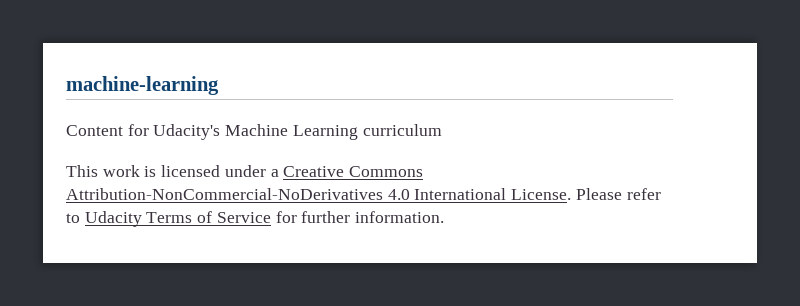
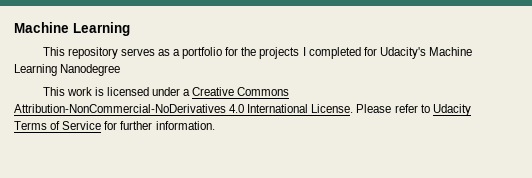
[66,76,219,95] [66,125,123,136] machine-learning // Content -> [14,22,130,36] [42,47,361,59] Machine Learning // This repository serves as a portfolio for the projects I completed
[362,124,442,136] curriculum -> [60,64,121,76] Nanodegree

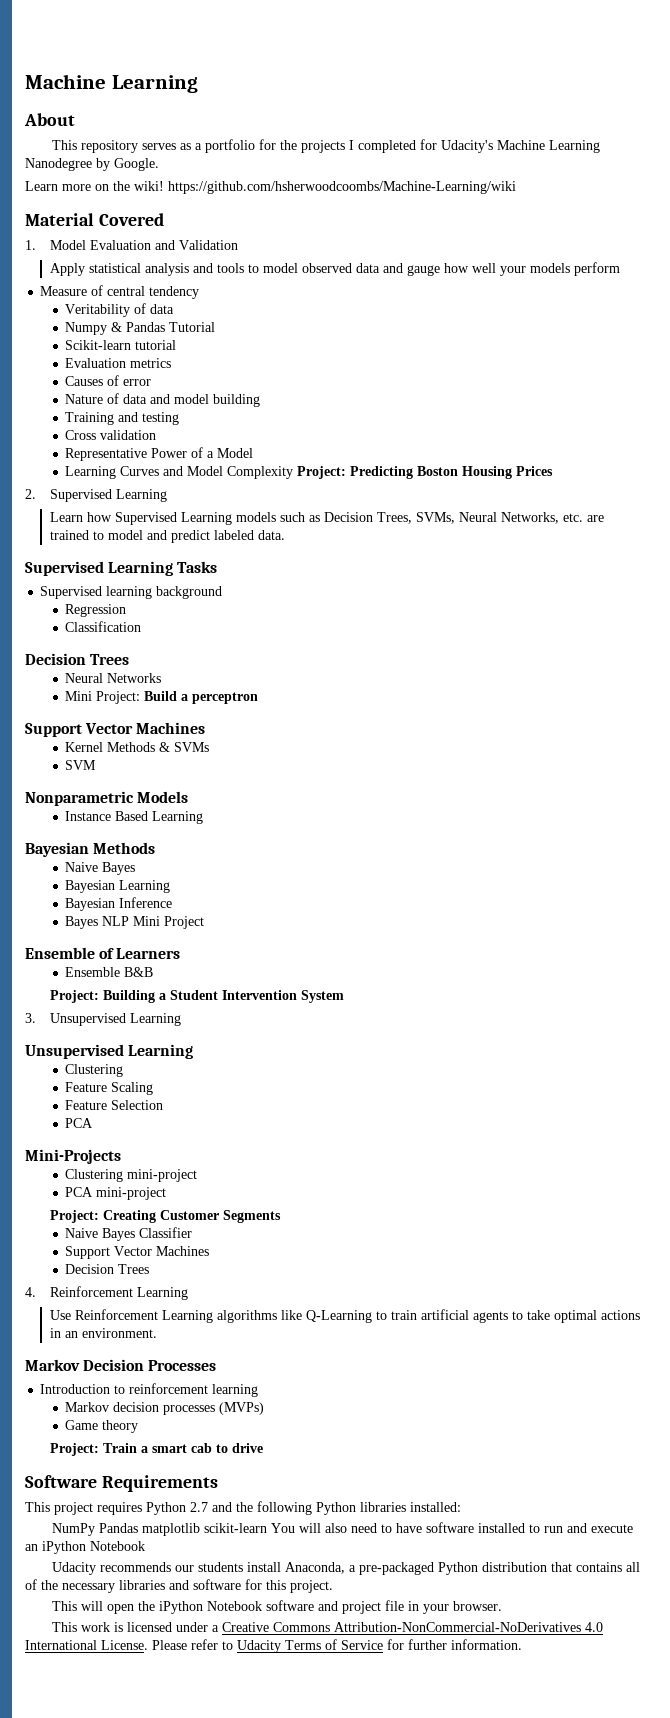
[14,22,130,36] Machine Learning -> [25,74,198,93] [24,113,75,126] Machine Learning // About
(121, 70) none -> [96,158,159,171] [25,181,516,194] [25,213,164,226] [25,240,238,250] [49,262,620,276] [40,285,200,299] [65,303,175,317] [65,322,216,335] [65,340,177,350] [65,358,172,368] [65,375,152,386] [65,393,261,407] [65,412,180,425] [65,430,157,440] [65,447,254,461] [65,466,554,479] [25,489,167,502] [49,512,604,525] [49,530,285,543] [25,561,218,576] [40,586,223,599] [65,604,127,617] [65,621,142,632] [25,653,130,665] [65,673,162,683] [65,691,259,704] [25,722,206,737] [65,742,210,752] [65,760,97,770] [25,791,189,806] [65,811,204,824] [25,842,156,857] [65,862,136,875] [65,880,171,893] [65,897,173,911] [65,916,205,929] [25,947,181,959] [65,967,154,977] [49,990,344,1003] [25,1013,181,1026] [25,1044,194,1059] [65,1064,124,1077] [65,1082,154,1095] [65,1100,164,1110] [65,1118,94,1128] [25,1149,121,1164] [65,1169,198,1182] [65,1187,167,1200] [49,1210,281,1223] [65,1227,193,1241] [65,1246,210,1259] [65,1264,150,1274] [25,1286,188,1300] [49,1309,640,1323] [49,1328,157,1338] [25,1359,217,1371] [40,1383,259,1397] [65,1402,265,1415] [65,1420,139,1433] [49,1443,263,1456] [25,1475,218,1492] [25,1501,461,1515] [52,1522,634,1536] [25,1541,145,1554] [52,1562,641,1575] [25,1579,333,1593] [52,1600,503,1614] by Google. // Learn more on the wiki! https://github.com/hsherwoodcoombs/Machine-Learning/wiki // Material Covered // 1. Model Evaluation and Validation // Apply statistical analysis and tools to model observed data and gauge how well your models perform // Measure of central tendency // Veritability of data // Numpy & Pandas Tutorial // Scikit-learn tutorial // Evaluation metrics // Causes of error // Nature of data and model building // Training and testing // Cross validation // Representative Power of a Model // Learning Curves and Model Complexity Project: Predicting Boston Housing Prices // 2. Supervised Learning // Learn how Supervised Learning models such as Decision Trees, SVMs, Neural Networks, etc. are trained to model and predict labeled data. // Supervised Learning Tasks // Supervised learning background // Regression // Classification // Decision Trees // Neural Networks // Mini Project: Build a perceptron // Support Vector Machines // Kernel Methods & SVMs // SVM // Nonparametric Models // Instance Based Learning // Bayesian Methods // Naive Bayes // Bayesian Learning // Bayesian Inference // Bayes NLP Mini Project // Ensemble of Learners // Ensemble B&B // Project: Building a Student Intervention System // 3. Unsupervised Learning // Unsupervised Learning // Clustering // Feature Scaling // Feature Selection // PCA // Mini-Projects // Clustering mini-project // PCA mini-project // Project: Creating Customer Segments // Naive Bayes Classifier // Support Vector Machines // Decision Trees // 4. Reinforcement Learning // Use Reinforcement Learning algorithms like Q-Learning to train artificial agents to take optimal actions in an environment. // Markov Decision Processes // Introduction to reinforcement learning // Markov decision processes (MVPs) // Game theory // Project: Train a smart cab to drive // Software Requirements // This project requires Python 2.7 and the following Python libraries installed: // NumPy Pandas matplotlib scikit-learn You will also need to have software installed to run and execute an iPython Notebook // Udacity recommends our students install Anaconda, a pre-packaged Python distribution that contains all of the necessary libraries and software for this project. // This will open the iPython Notebook software and project file in your browser.

